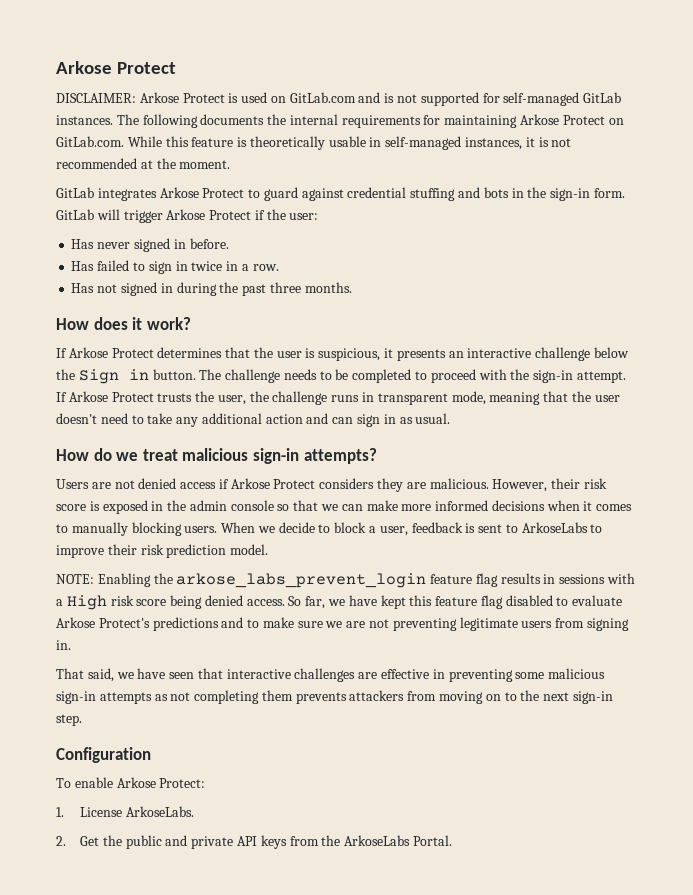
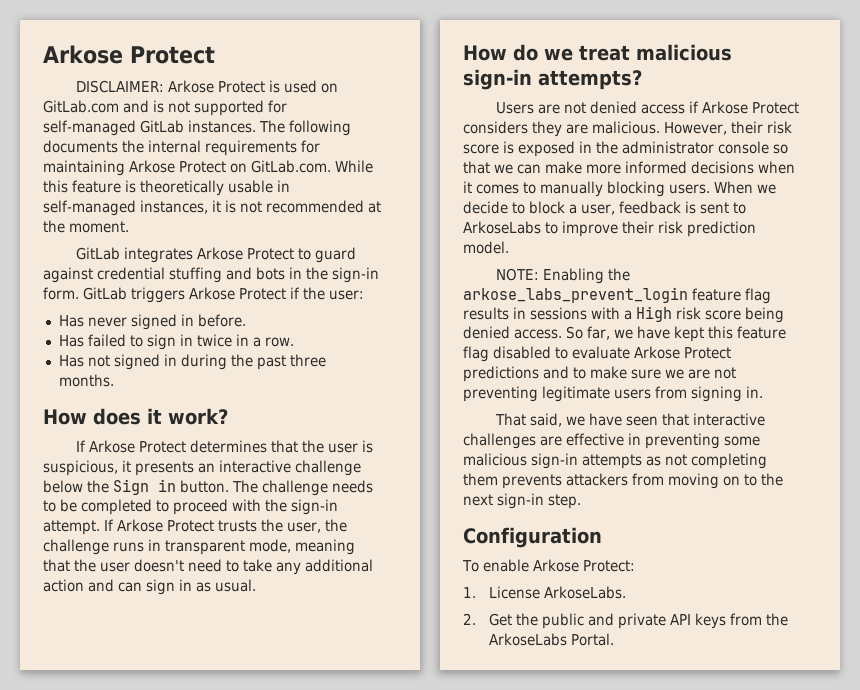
[96,209,163,223] will trigger -> [131,287,185,303] triggers
[189,500,227,511] admin -> [622,141,714,154] administrator
[98,618,150,628] Protect's -> [684,347,731,359] Protect

